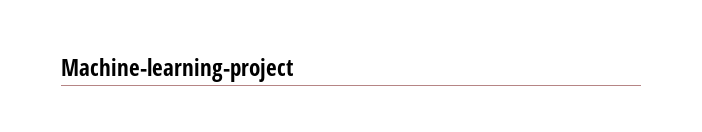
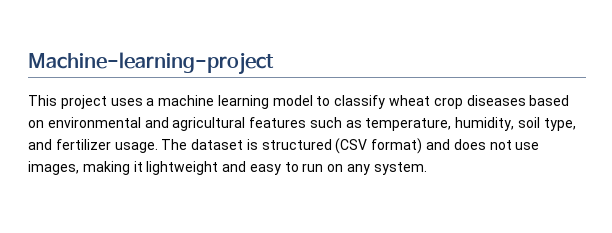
(293, 70) none -> [28,95,570,109] [28,117,576,131] [28,138,540,154] [28,161,427,175] // This project uses a machine learning model to classify wheat crop diseases based on environmental and agricultural features such as temperature, humidity, soil type, and fertilizer usage. The dataset is structured (CSV format) and does not use images, making it lightweight and easy to run on any system.

